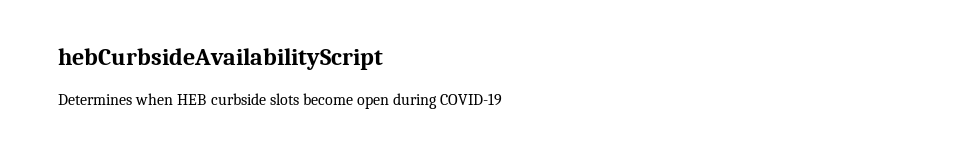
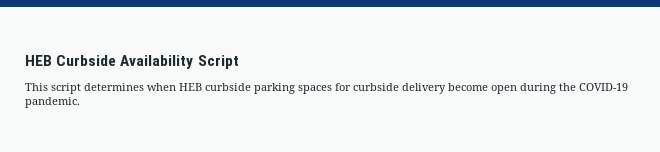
[58,48,383,70] [58,93,503,109] hebCurbsideAvailabilityScript // Determines when HEB curbside slots become open during COVID-19 -> [25,55,239,69] [25,83,628,94] [25,97,80,108] HEB Curbside Availability Script // This script determines when HEB curbside parking spaces for curbside delivery become open during the COVID-19 pandemic.

